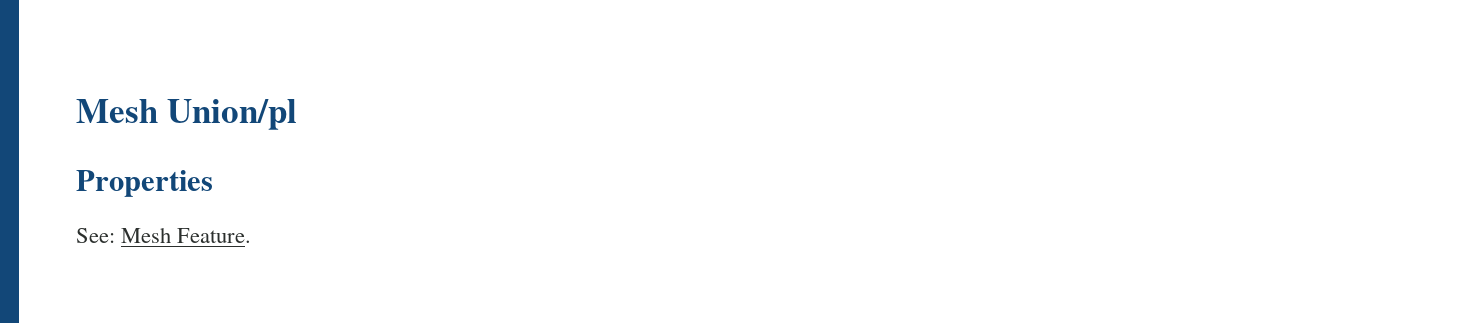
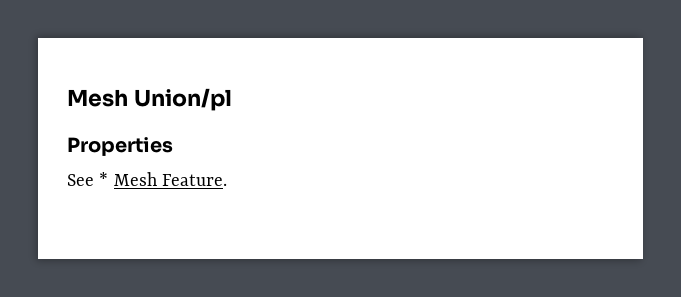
[76,228,115,243] See: -> [67,172,109,186] See *

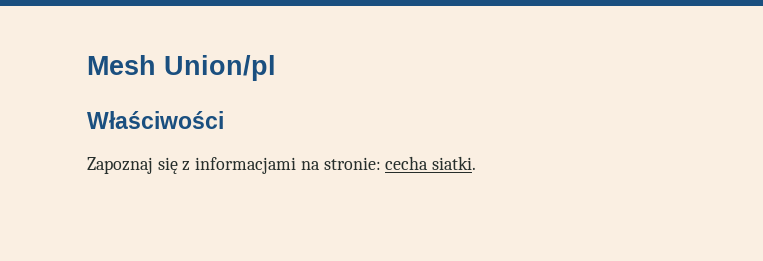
[67,137,173,156] [67,172,228,186] Properties // See * Mesh Feature. -> [87,111,224,129] [87,156,477,174] Właściwości // Zapoznaj się z informacjami na stronie: cecha siatki.

